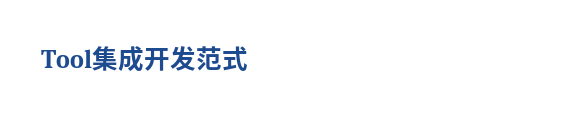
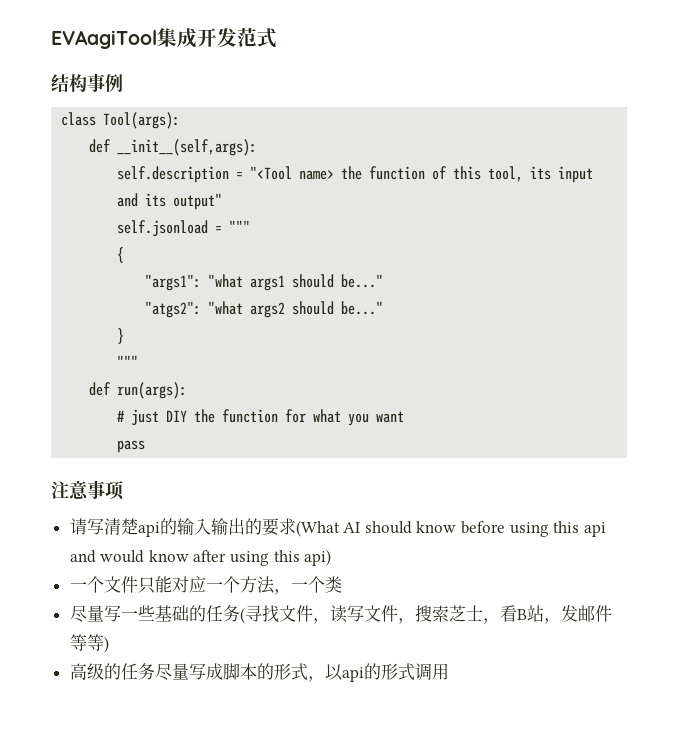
[41,49,92,68] Tool -> [51,30,157,49] EVAagiTool
(248, 58) none -> [51,73,123,93] [61,112,181,129] [89,139,258,156] [117,166,594,183] [117,193,223,210] [117,220,251,237] [117,247,125,263] [145,274,384,291] [145,301,384,318] [117,328,125,344] [117,355,139,368] [89,382,188,399] [117,409,405,426] [117,440,146,453] [51,480,124,500] [69,518,606,537] [69,549,332,566] [69,576,342,595] [69,605,612,624] [69,634,109,653] [69,663,449,682] // 结构事例 // class Tool(args): // def __init__(self,args): // self.description = "<Tool name> the function of this tool, its input and its output" // self.jsonload = """ // { // "args1": "what args1 should be..." // "atgs2": "what args2 should be..." // } // """ // def run(args): // # just DIY the function for what you want // pass // 注意事项 // 请写清楚api的输入输出的要求(What AI should know before using this api and would know after using this api) // 一个文件只能对应一个方法，一个类 // 尽量写一些基础的任务(寻找文件，读写文件，搜索芝士，看B站，发邮件等等) // 高级的任务尽量写成脚本的形式，以api的形式调用

